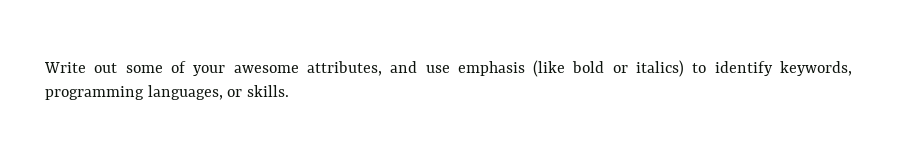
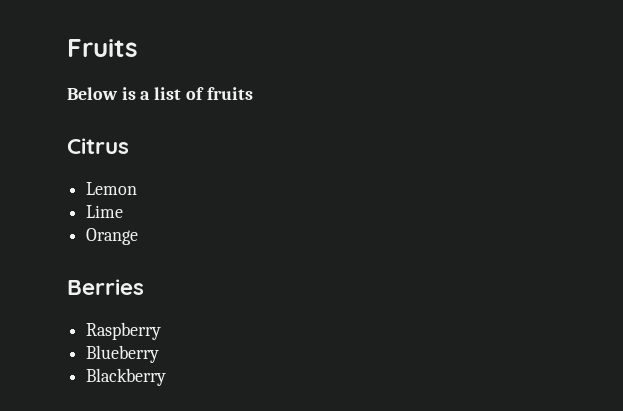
[44,60,852,77] [45,85,290,100] Write out some of your awesome attributes, and use emphasis (like bold or italics) to identify keywords, programming languages, or skills. -> [67,39,138,57] [67,87,253,100] [67,138,129,154] [86,182,138,195] [86,205,124,218] [86,228,139,245] [67,279,144,295] [86,322,162,340] [86,345,160,363] [86,368,167,386] Fruits // Below is a list of fruits // Citrus // Lemon // Lime // Orange // Berries // Raspberry // Blueberry // Blackberry

